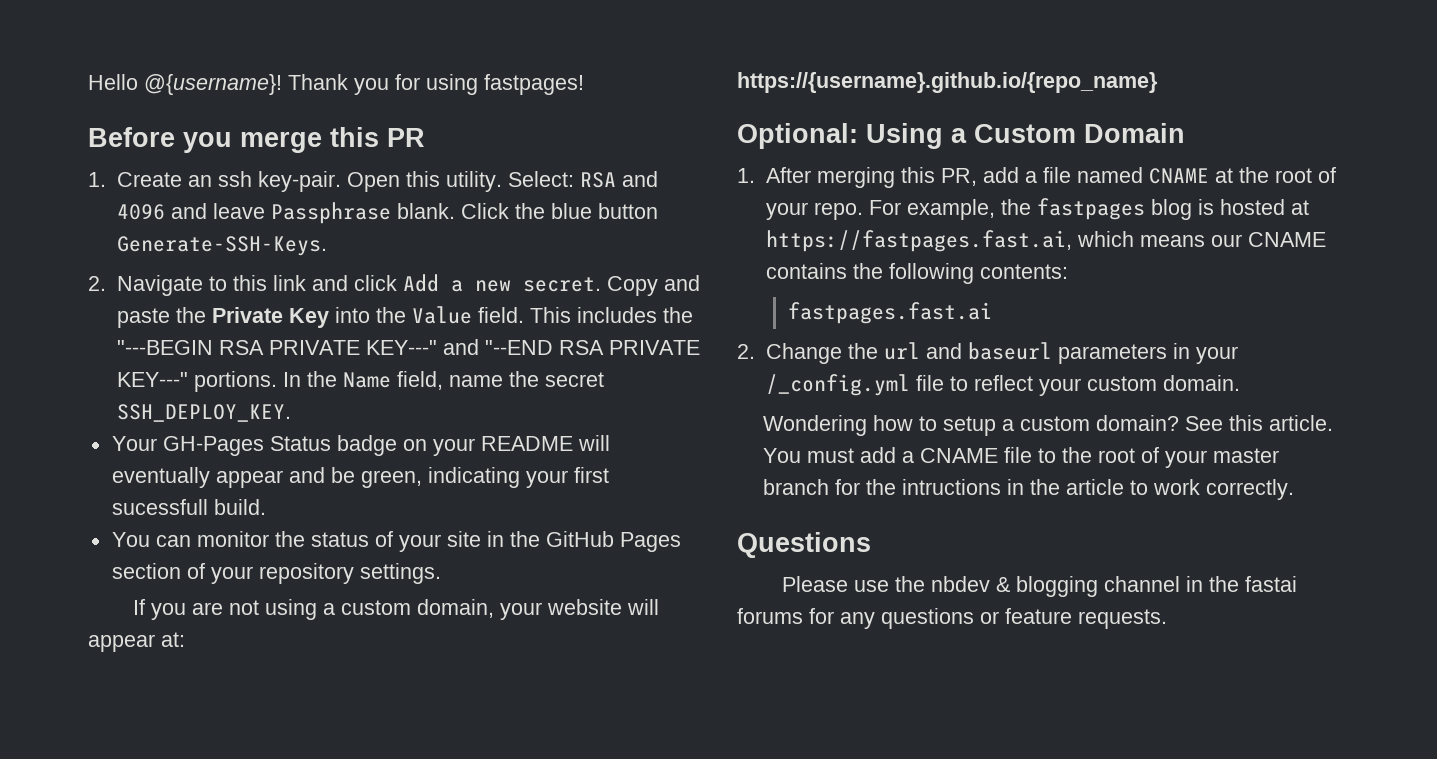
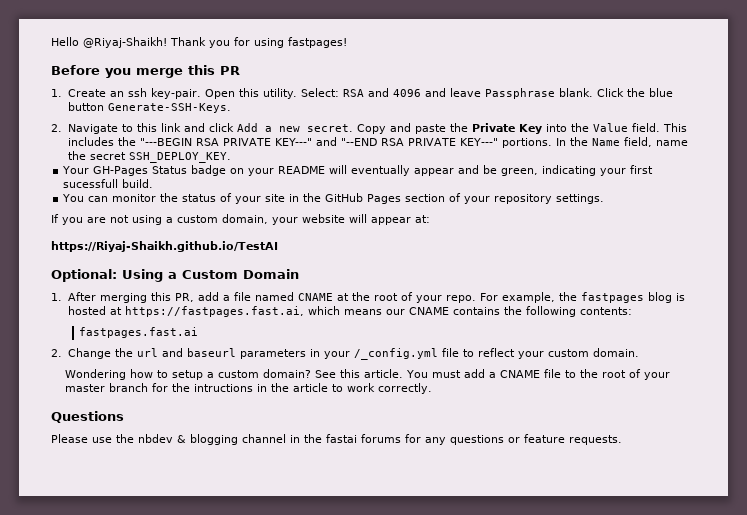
[144,74,282,95] @{username}! -> [83,37,167,48] @Riyaj-Shaikh!
[737,72,1158,93] https://{username}.github.io/{repo_name} -> [51,241,278,252] https://Riyaj-Shaikh.github.io/TestAI

